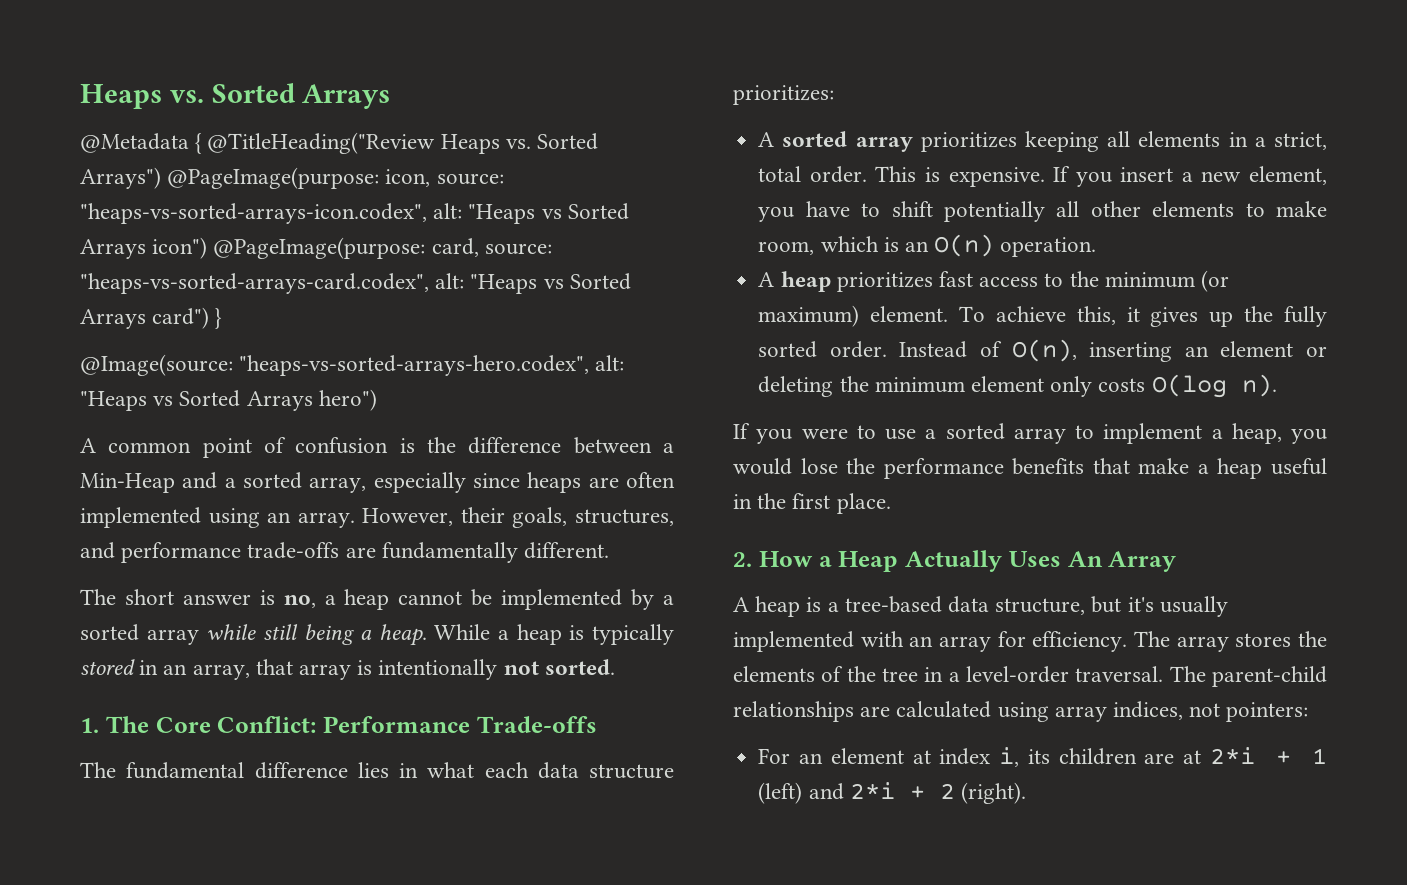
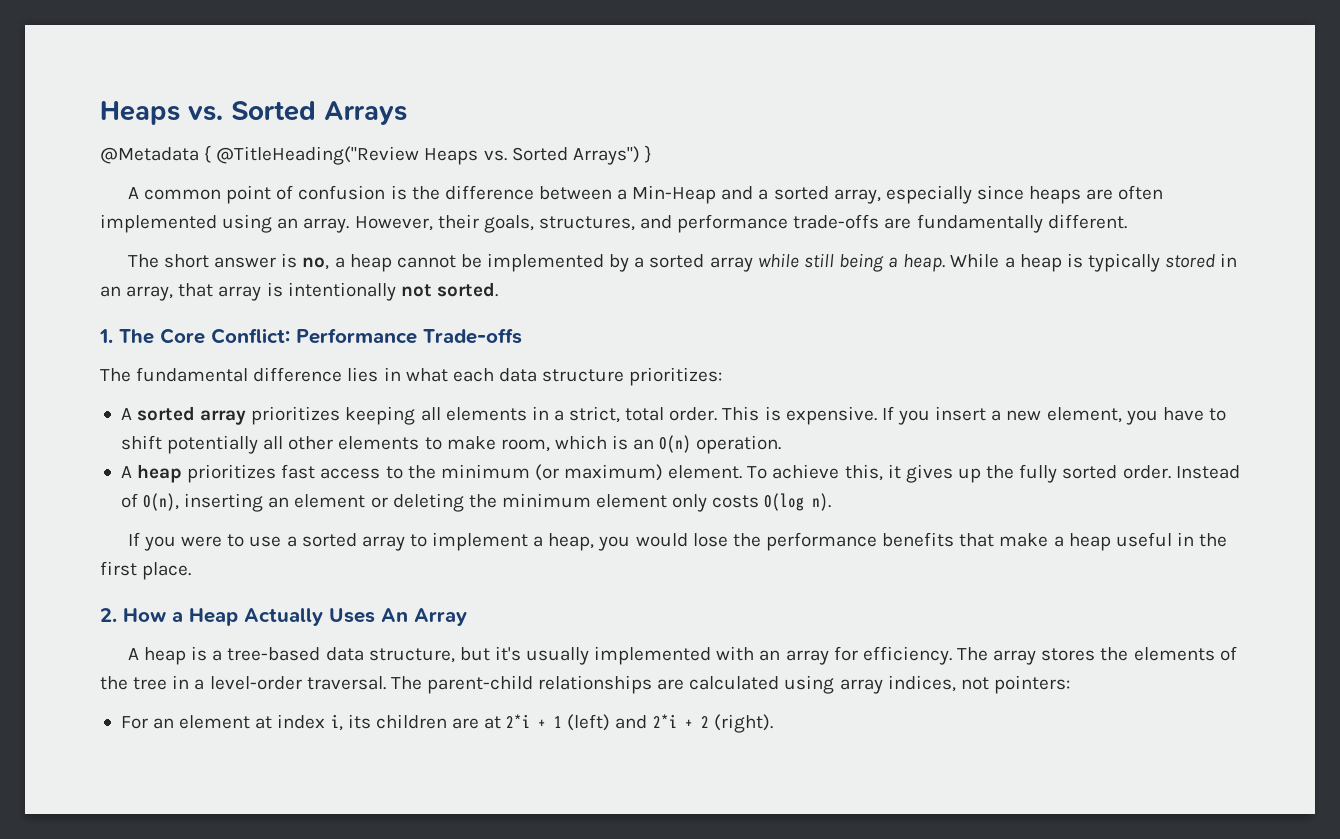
[167,167,504,189] [80,203,629,224] [80,237,552,259] [80,273,631,294] [80,307,223,329] [80,354,625,376] [80,389,377,411] @PageImage(purpose: icon, source: "heaps-vs-sorted-arrays-icon.codex", alt: "Heaps vs Sorted Arrays icon") @PageImage(purpose: card, source: "heaps-vs-sorted-arrays-card.codex", alt: "Heaps vs Sorted Arrays card") } // @Image(source: "heaps-vs-sorted-arrays-hero.codex", alt: "Heaps vs Sorted Arrays hero") -> [644,145,652,163] }

